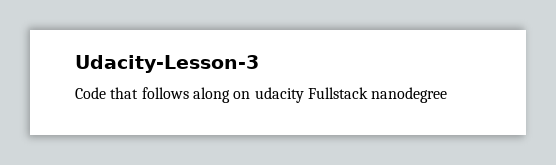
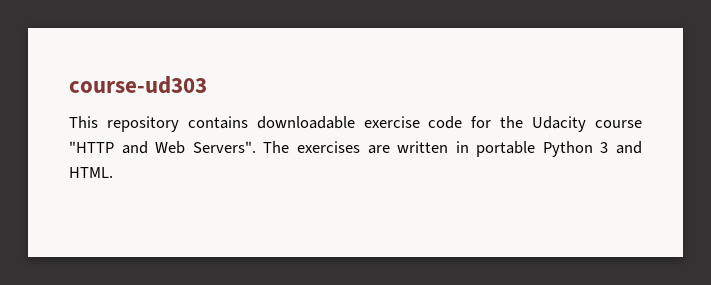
[75,55,259,73] [75,87,448,103] Udacity-Lesson-3 // Code that follows along on udacity Fullstack nanodegree -> [69,76,207,94] [69,116,643,132] [69,141,642,157] [69,167,113,178] course-ud303 // This repository contains downloadable exercise code for the Udacity course "HTTP and Web Servers". The exercises are written in portable Python 3 and HTML.

